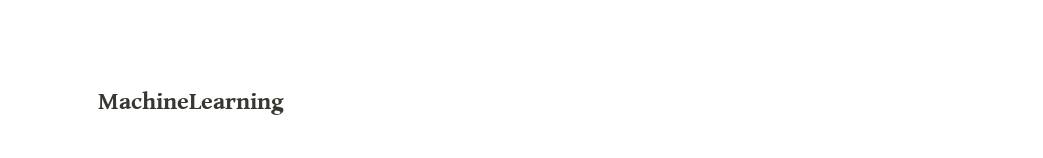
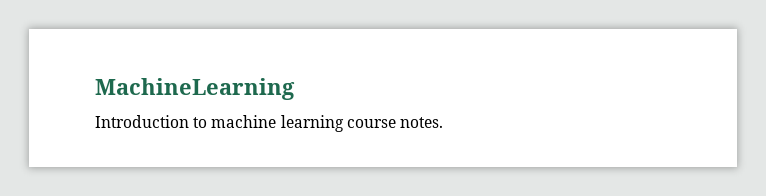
(284, 103) none -> [95,115,443,132] // Introduction to machine learning course notes.

